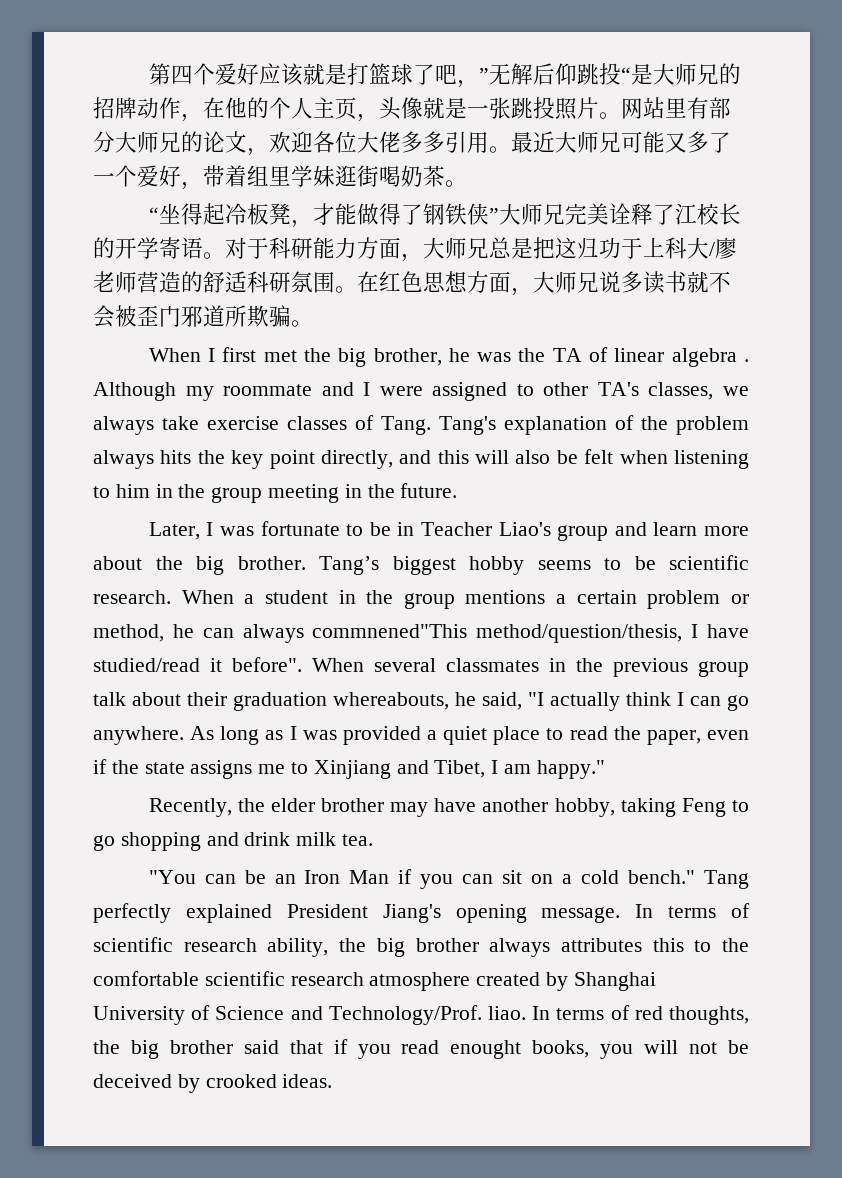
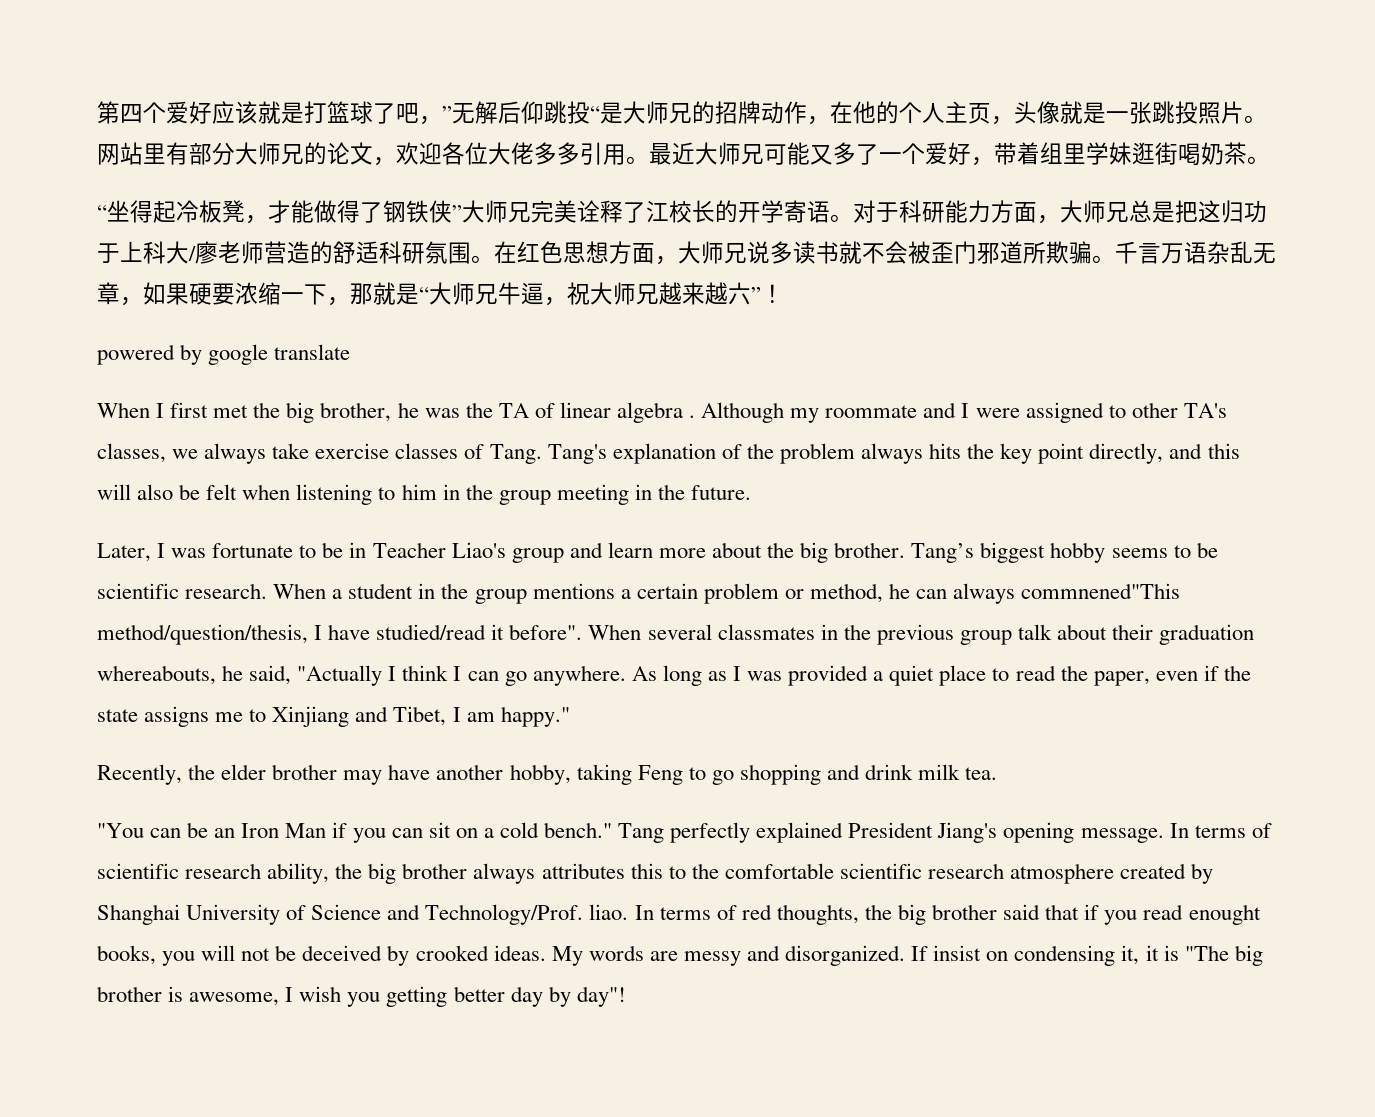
(313, 323) none -> [1115,241,1276,264] [97,282,784,306] [97,344,351,365] 千言万语杂乱无章，如果硬要浓缩一下，那就是“大师兄牛逼，祝大师兄越来越六”！ // powered by google translate
[528,692,620,711] "I actually -> [297,665,397,686] "Actually I
(333, 1081) none -> [551,945,1263,966] [97,986,626,1007] My words are messy and disorganized. If insist on condensing it, it is "The big brother is awesome, I wish you getting better day by day"!

